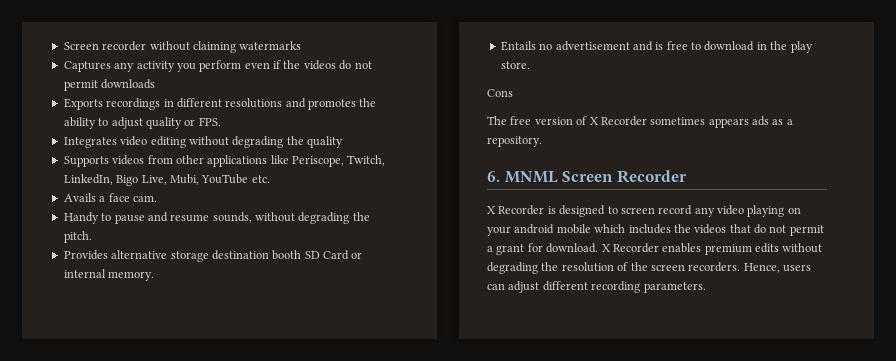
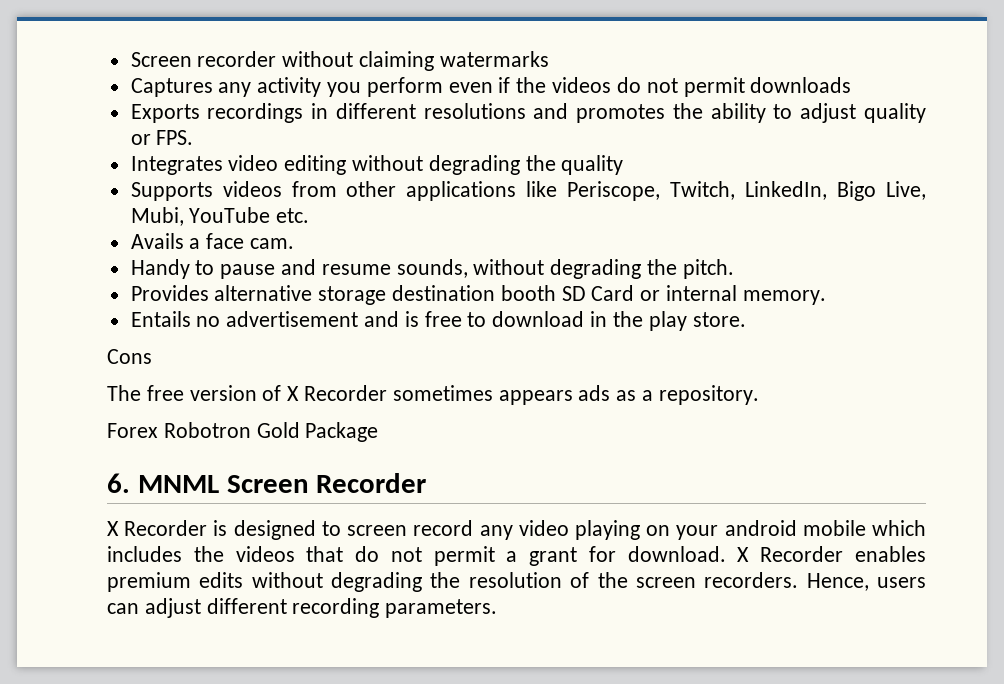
(542, 141) none -> [107,422,379,442] // Forex Robotron Gold Package

